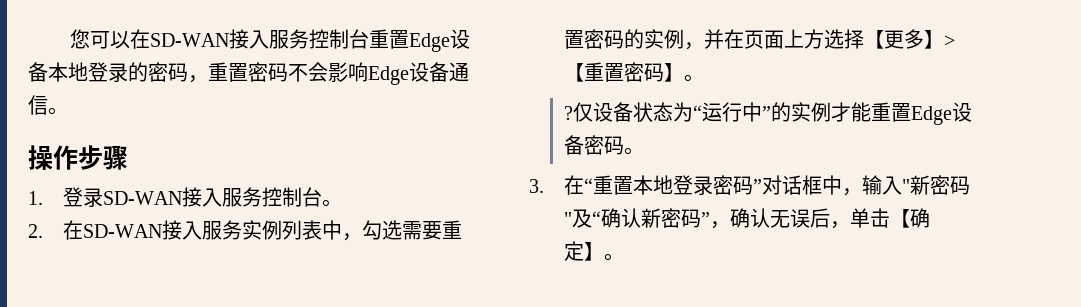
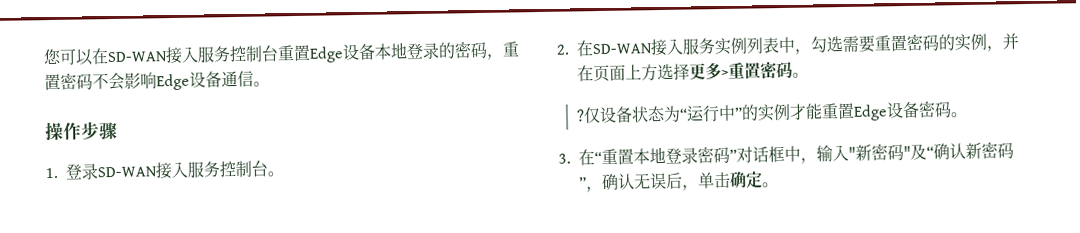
[863,29,955,49] [563,62,684,82] 【更多】>【重置密码】 -> [689,61,793,80] 更多>重置密码
[889,208,930,228] [563,241,604,261] 【确定】 -> [729,170,763,189] 确定

